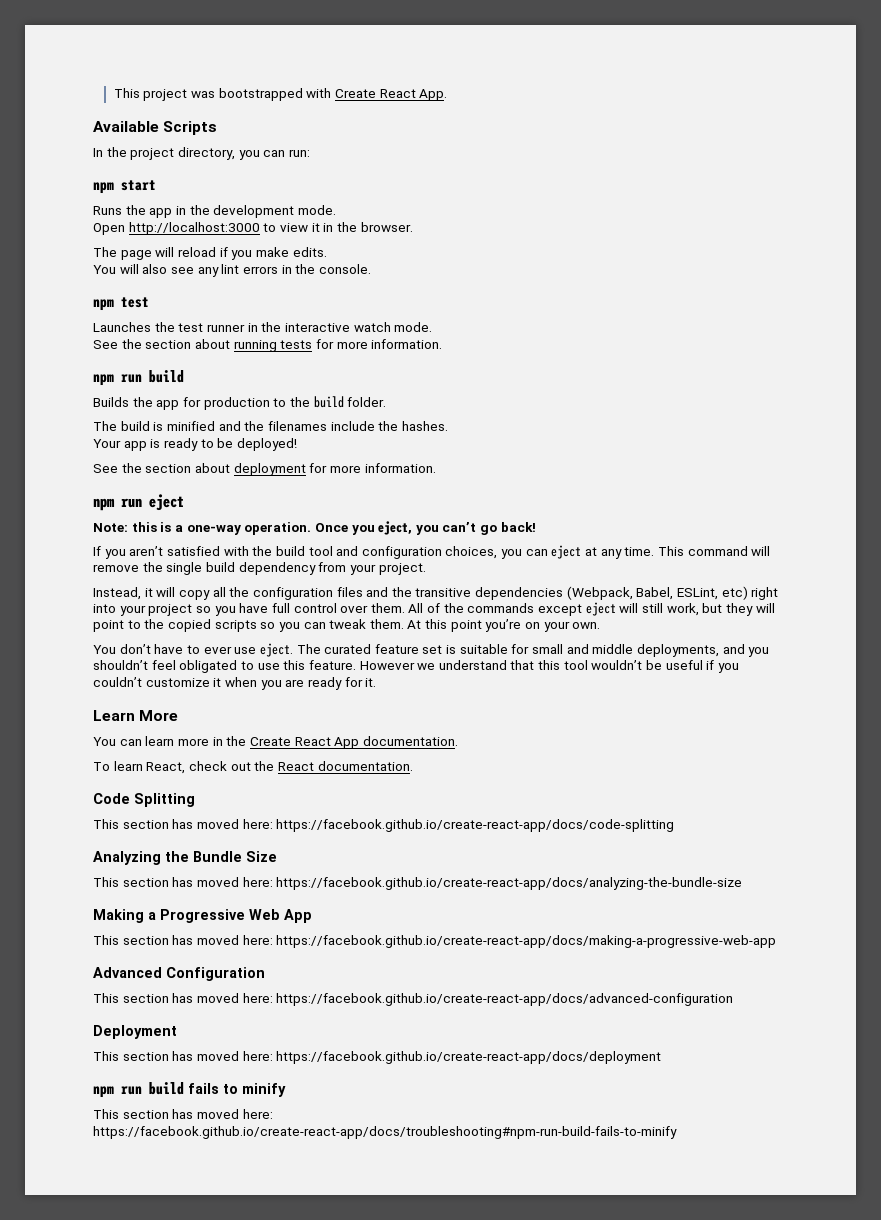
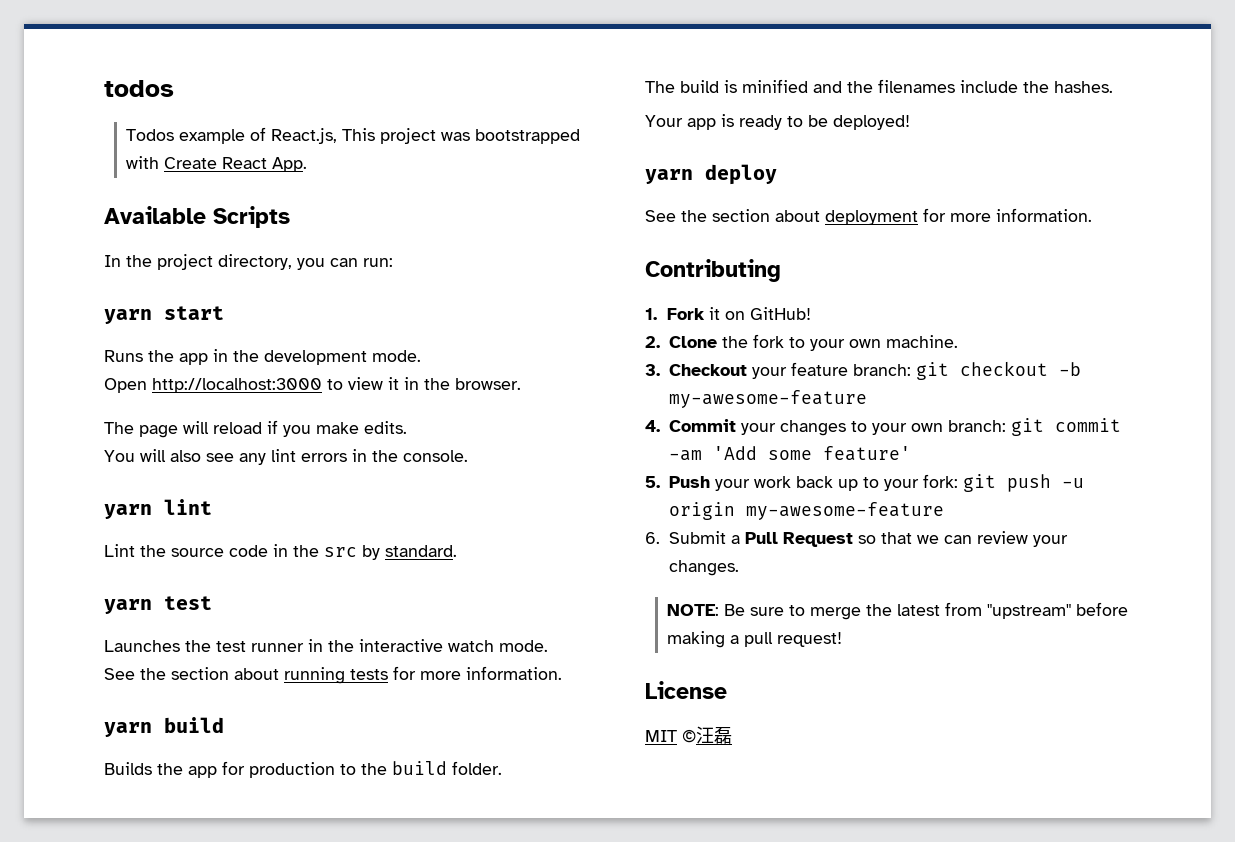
(113, 93) none -> [104,80,174,97] [126,127,338,144] todos // Todos example of React.js,
[93,182,114,194] npm -> [104,309,152,324] yarn
[93,299,114,311] npm -> [104,499,212,519] [104,544,457,560] [104,599,152,614] yarn lint // Lint the source code in the src by standard. // yarn
[93,374,142,386] npm run -> [104,722,152,737] yarn
(297, 444) none -> [645,164,777,185] // yarn deploy
[93,494,184,511] [93,521,536,535] [93,545,771,559] [93,562,426,575] [93,586,779,600] [93,602,775,616] [93,619,601,632] [93,643,770,657] [93,660,739,673] [93,677,377,690] [93,710,179,721] [93,736,458,749] [93,761,413,774] [93,793,195,807] [93,819,675,832] [93,851,277,865] [93,877,743,890] [93,909,312,923] [93,935,777,948] [93,967,265,981] [93,993,734,1006] [93,1025,177,1039] [93,1051,662,1064] [93,1082,286,1098] [93,1109,273,1119] [93,1126,677,1139] npm run eject // Note: this is a one-way operation. Once you eject, you can’t go back! // If you aren’t satisfied with the build tool and configuration choices, you can eject at any time. This command will remove the single build dependency from your project. // Instead, it will copy all the configuration files and the transitive dependencies (Webpack, Babel, ESLint, etc) right into your project so you have full control over them. All of the commands except eject will still work, but they will point to the copied scripts so you can tweak them. At this point you’re on your own. // You don’t have to ever use eject. The curated feature set is suitable for small and middle deployments, and you shouldn’t feel obligated to use this feature. However we understand that this tool wouldn’t be useful if you couldn’t customize it when you are ready for it. // Learn More // You can learn more in the Create React App documentation. // To learn React, check out the React documentation. // Code Splitting // This section has moved here: https://facebook.github.io/create-react-app/docs/code-splitting // Analyzing the Bundle Size // This section has moved here: https://facebook.github.io/create-react-app/docs/analyzing-the-bundle-size // Making a Progressive Web App // This section has moved here: https://facebook.github.io/create-react-app/docs/making-a-progressive-web-app // Advanced Configuration // This section has moved here: https://facebook.github.io/create-react-app/docs/advanced-configuration // Deployment // This section has moved here: https://facebook.github.io/create-react-app/docs/deployment // npm run build fails to minify // This section has moved here: https://facebook.github.io/create-react-app/docs/troubleshooting#npm-run-build-fails-to-minify -> [645,259,781,282] [645,307,812,320] [645,334,958,351] [645,361,1081,380] [669,390,867,408] [645,418,1121,436] [669,446,911,461] [645,474,1084,492] [669,502,944,520] [645,531,1068,547] [669,560,739,576] [667,602,1129,620] [667,631,843,648] [645,681,727,699] [645,726,732,744] Contributing // 1. Fork it on GitHub! // 2. Clone the fork to your own machine. // 3. Checkout your feature branch: git checkout -b my-awesome-feature // 4. Commit your changes to your own branch: git commit -am 'Add some feature' // 5. Push your work back up to your fork: git push -u origin my-awesome-feature // 6. Submit a Pull Request so that we can review your changes. // NOTE: Be sure to merge the latest from "upstream" before making a pull request! // License // MIT ©汪磊

